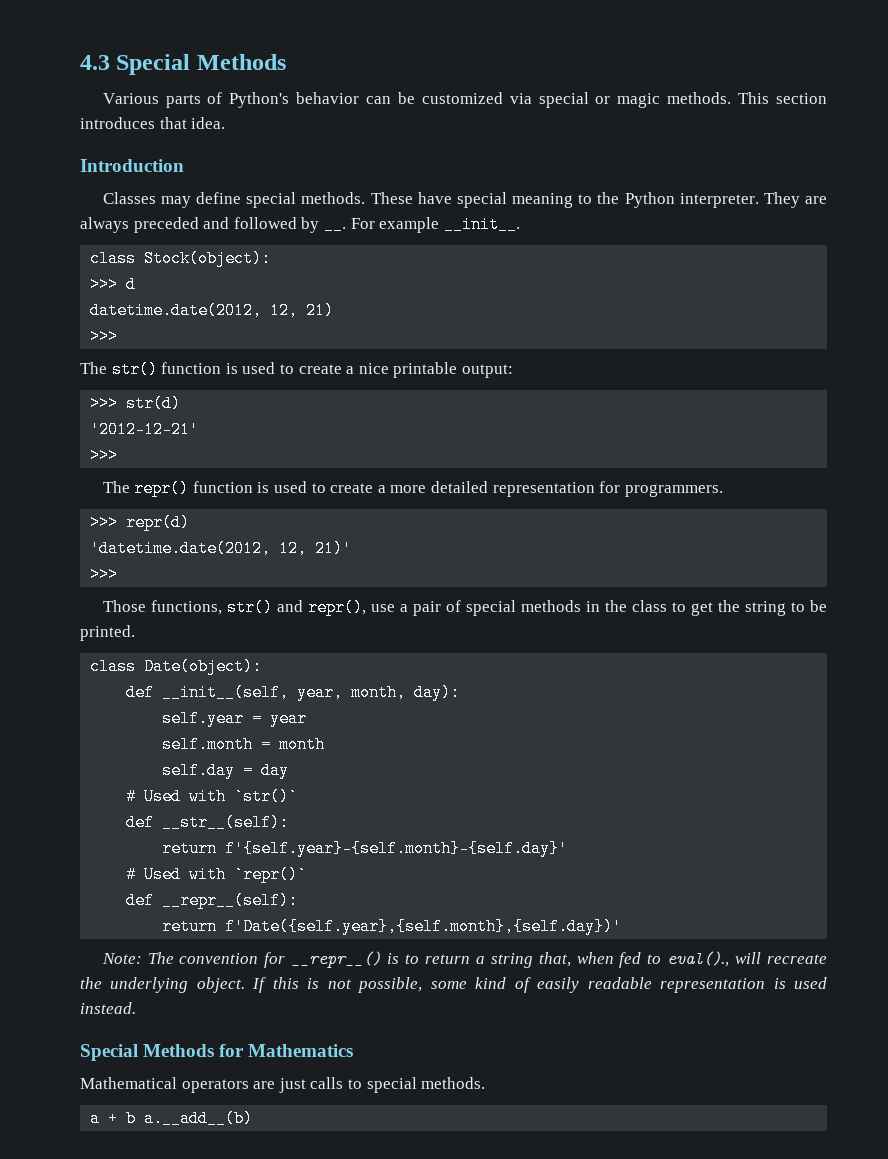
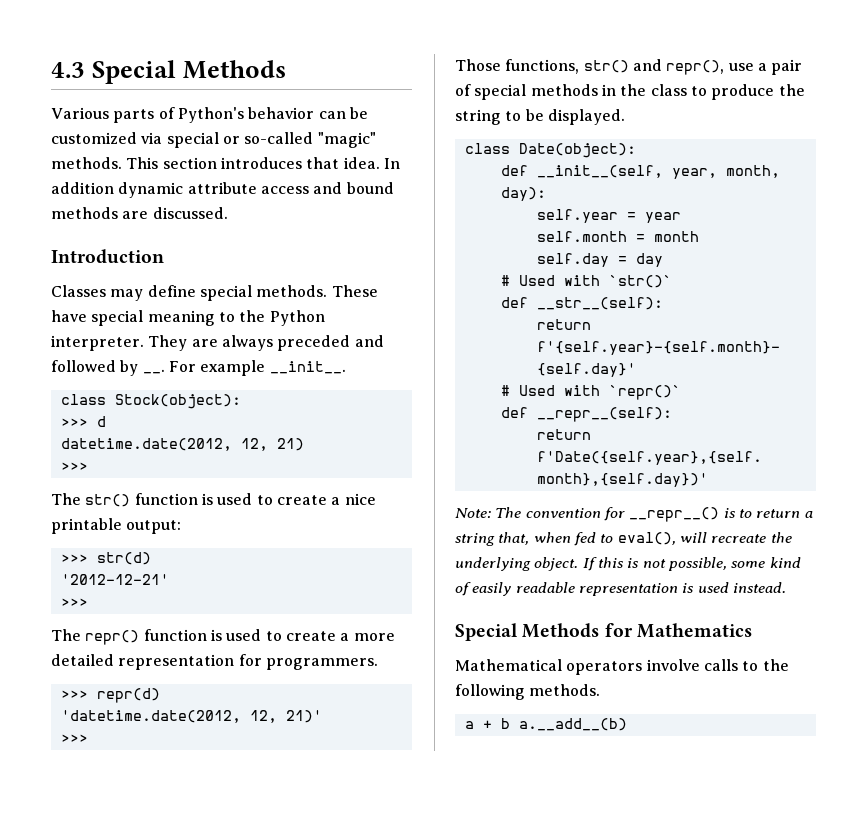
[617,93,661,108] magic -> [244,132,376,148] so-called "magic"
(226, 123) none -> [383,158,400,169] [51,182,394,198] [51,207,228,219] In addition dynamic attribute access and bound methods are discussed.
[690,602,713,616] get -> [711,84,775,100] produce
[80,625,135,641] printed. -> [547,109,625,125] displayed.
[667,951,730,967] eval()., -> [617,532,676,545] eval(),
[253,1077,417,1093] are just calls to special -> [646,659,789,671] [455,684,525,700] involve calls to the following

